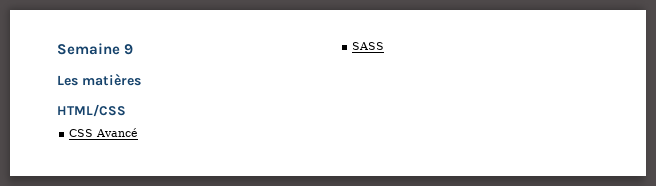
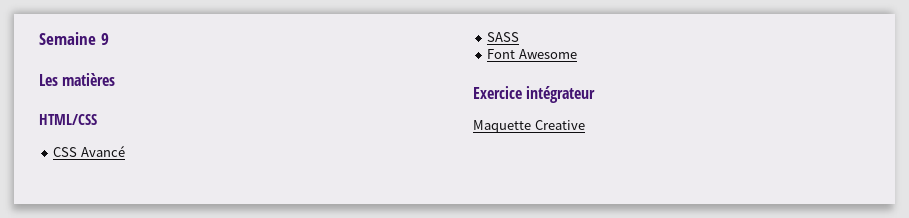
(385, 46) none -> [487,49,577,59] [473,86,596,103] [473,120,585,133] // Font Awesome // Exercice intégrateur // Maquette Creative

